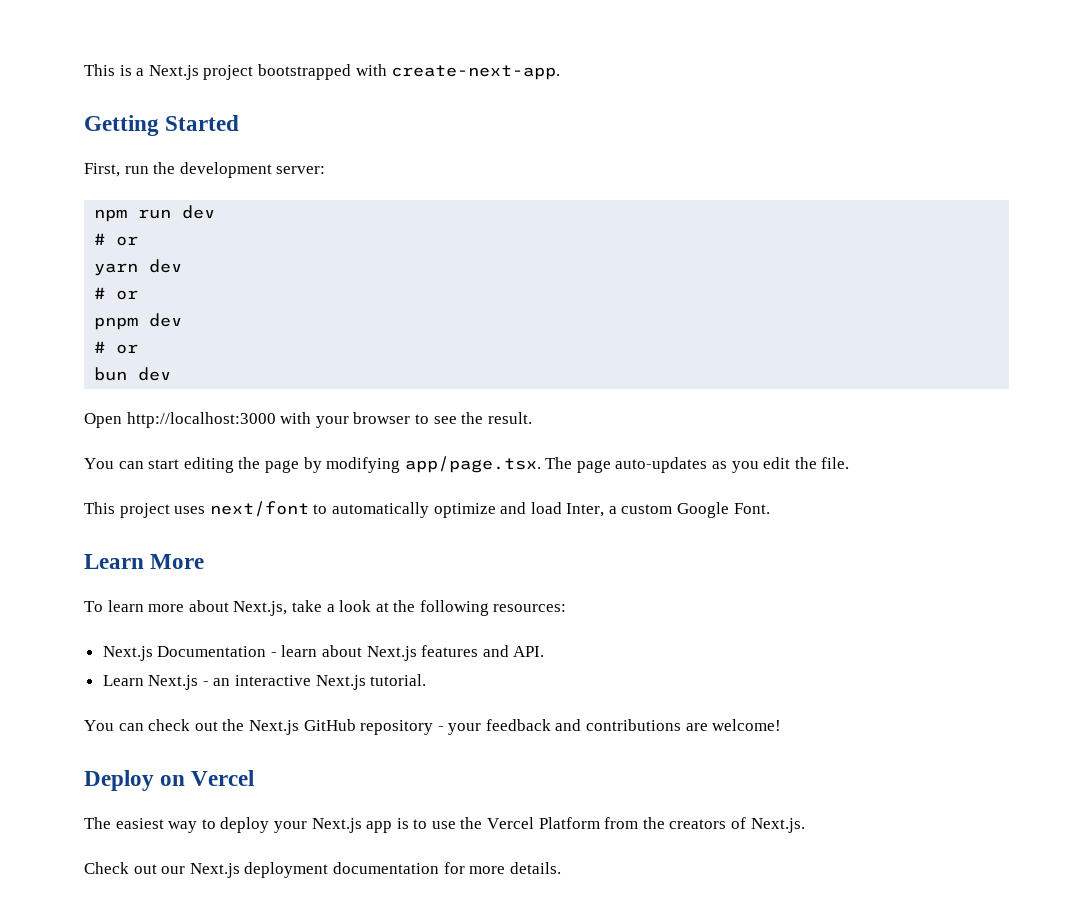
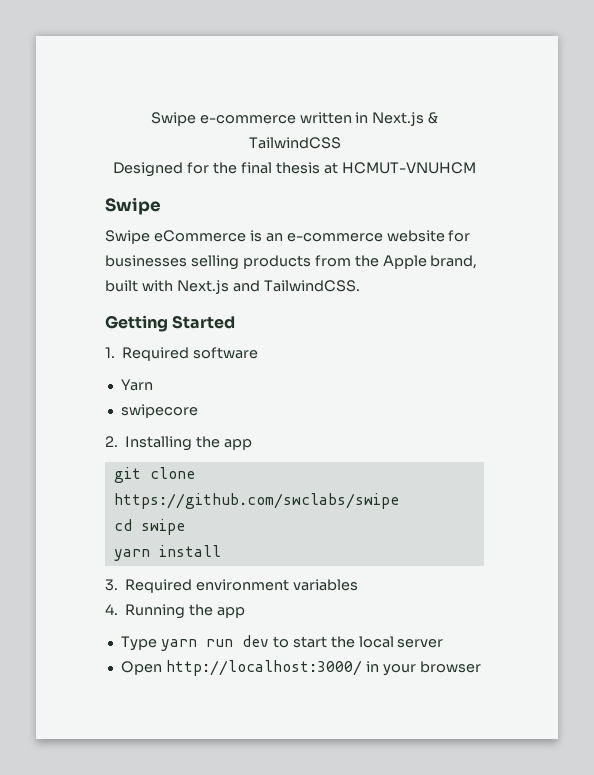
[84,64,561,80] [84,115,240,136] [84,162,326,178] [94,205,216,222] [94,233,139,246] [94,259,183,276] [94,287,139,300] [94,313,183,330] [94,341,139,354] [94,367,172,381] [84,412,532,428] [84,456,850,473] [84,501,770,518] [84,554,205,569] [84,600,567,616] [102,645,545,661] [102,674,427,690] [84,719,782,735] [84,770,255,791] [84,817,805,833] [84,862,561,878] This is a Next.js project bootstrapped with create-next-app. // Getting Started // First, run the development server: // npm run dev // # or // yarn dev // # or // pnpm dev // # or // bun dev // Open http://localhost:3000 with your browser to see the result. // You can start editing the page by modifying app/page.tsx. The page auto-updates as you edit the file. // This project uses next/font to automatically optimize and load Inter, a custom Google Font. // Learn More // To learn more about Next.js, take a look at the following resources: // Next.js Documentation - learn about Next.js features and API. // Learn Next.js - an interactive Next.js tutorial. // You can check out the Next.js GitHub repository - your feedback and contributions are welcome! // Deploy on Vercel // The easiest way to deploy your Next.js app is to use the Vercel Platform from the creators of Next.js. // Check out our Next.js deployment documentation for more details. -> [150,112,439,126] [248,137,341,149] [113,162,476,177] [105,197,161,215] [105,230,471,244] [105,255,478,270] [105,280,360,294] [105,315,236,332] [105,347,259,361] [120,379,153,391] [120,404,198,418] [105,436,253,451] [113,467,195,483] [113,493,399,509] [113,519,185,535] [113,545,221,561] [105,579,359,593] [105,604,246,619] [120,635,444,651] [120,660,481,676] Swipe e-commerce written in Next.js & TailwindCSS // Designed for the final thesis at HCMUT-VNUHCM // Swipe // Swipe eCommerce is an e-commerce website for businesses selling products from the Apple brand, built with Next.js and TailwindCSS. // Getting Started // 1. Required software // Yarn // swipecore // 2. Installing the app // git clone https://github.com/swclabs/swipe // cd swipe // yarn install // 3. Required environment variables // 4. Running the app // Type yarn run dev to start the local server // Open http://localhost:3000/ in your browser

